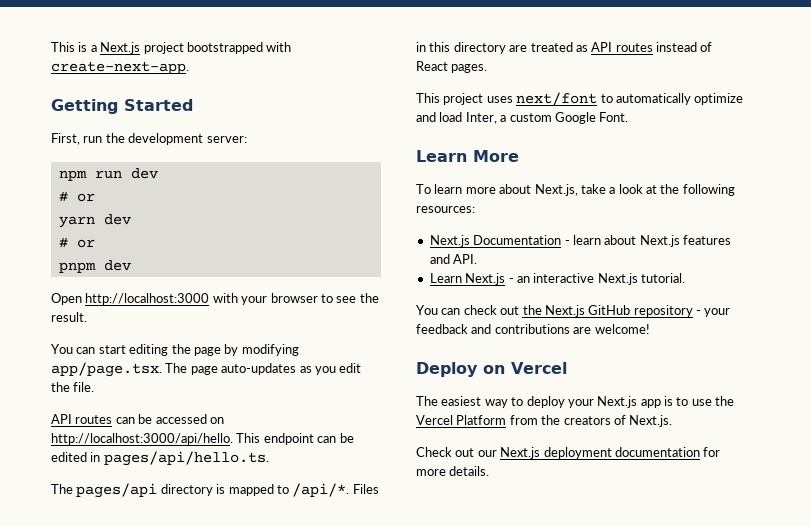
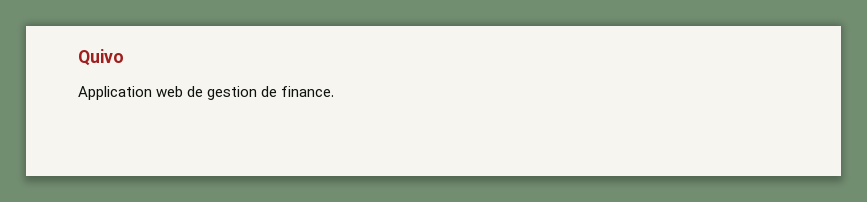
[51,42,292,54] [51,61,189,74] [51,99,193,114] [51,133,247,145] [58,168,158,181] [58,191,95,202] [58,214,131,228] [58,237,95,248] [58,260,131,273] [51,293,379,305] [51,312,87,322] [51,344,299,356] [51,362,362,377] [51,382,95,392] [51,414,224,424] [51,433,354,445] [51,451,269,466] [51,483,379,498] [416,42,713,54] [416,61,488,73] [416,92,744,106] [416,112,629,124] [416,150,519,162] [416,184,735,196] [416,206,475,213] [429,235,731,247] [429,254,478,264] [429,273,685,285] [416,305,731,317] [416,324,650,334] [416,362,567,377] [416,396,735,408] [416,415,673,427] [416,447,721,459] [416,466,490,476] This is a Next.js project bootstrapped with create-next-app. // Getting Started // First, run the development server: // npm run dev // # or // yarn dev // # or // pnpm dev // Open http://localhost:3000 with your browser to see the result. // You can start editing the page by modifying app/page.tsx. The page auto-updates as you edit the file. // API routes can be accessed on http://localhost:3000/api/hello. This endpoint can be edited in pages/api/hello.ts. // The pages/api directory is mapped to /api/*. Files in this directory are treated as API routes instead of React pages. // This project uses next/font to automatically optimize and load Inter, a custom Google Font. // Learn More // To learn more about Next.js, take a look at the following resources: // Next.js Documentation - learn about Next.js features and API. // Learn Next.js - an interactive Next.js tutorial. // You can check out the Next.js GitHub repository - your feedback and contributions are welcome! // Deploy on Vercel // The easiest way to deploy your Next.js app is to use the Vercel Platform from the creators of Next.js. // Check out our Next.js deployment documentation for more details. -> [78,49,124,66] [78,86,335,100] Quivo // Application web de gestion de finance.

